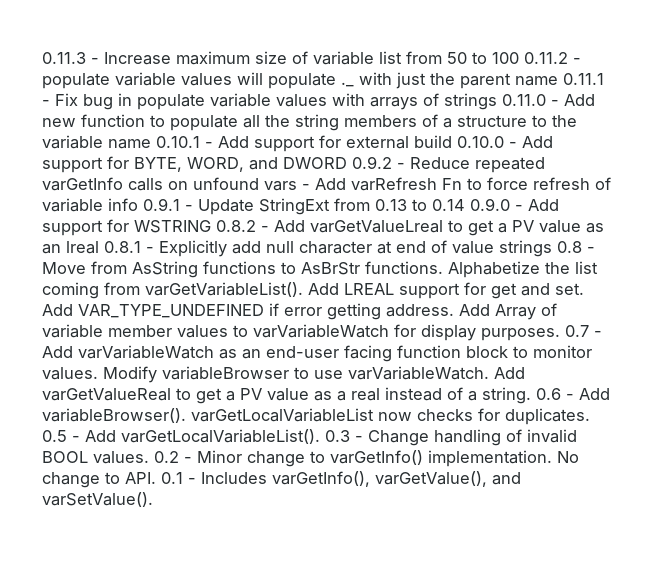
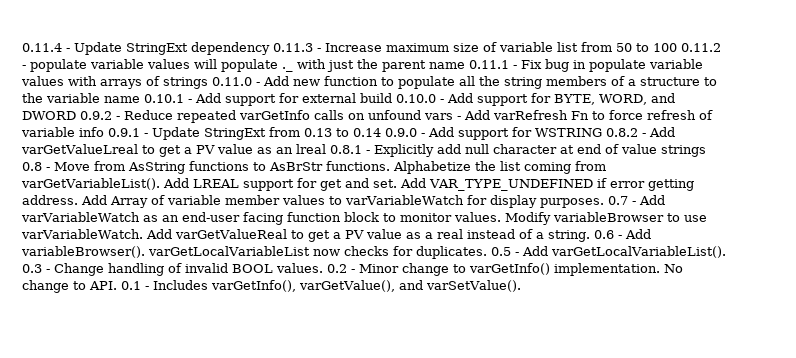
(42, 58) none -> [22,42,270,55] 0.11.4 - Update StringExt dependency

